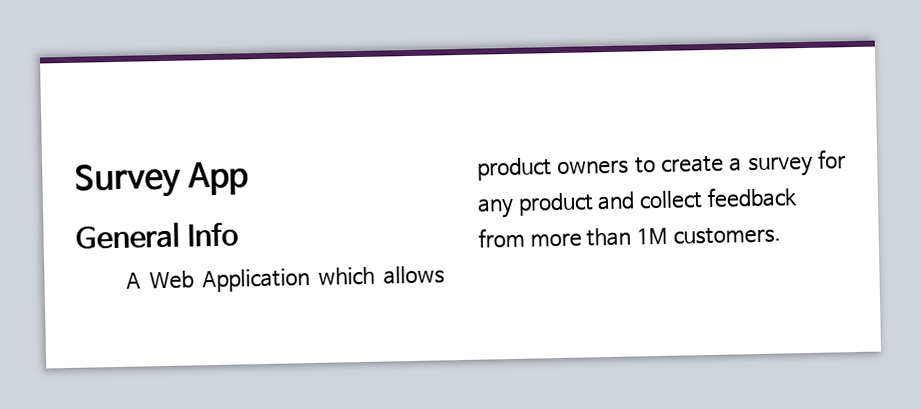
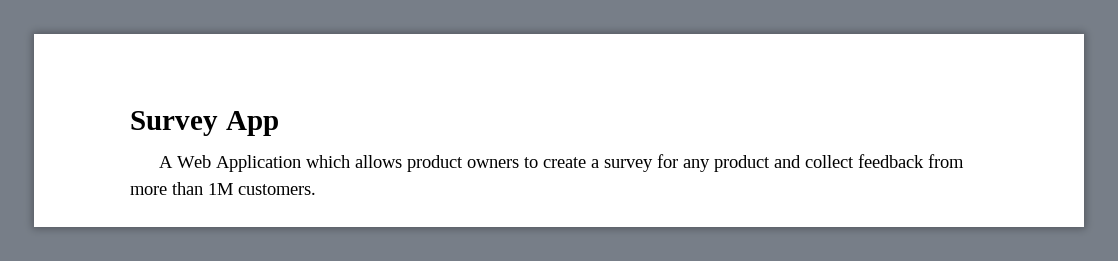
[75,221,239,250] // General Info -> (279, 123) none

